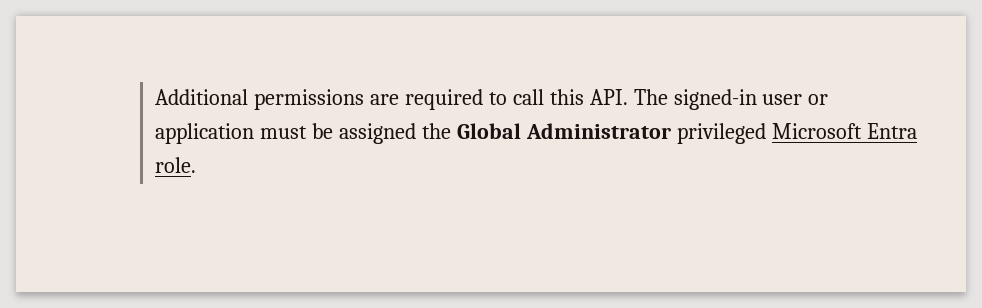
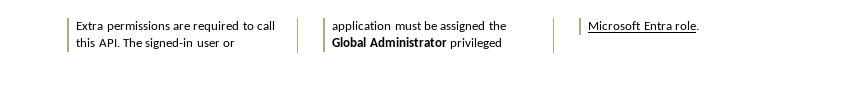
[155,89,249,105] Additional -> [76,22,104,30] Extra

